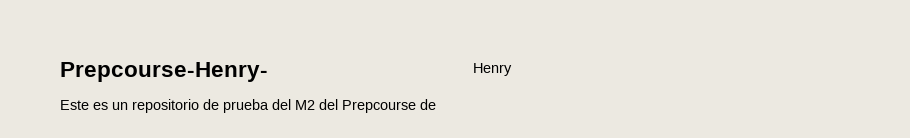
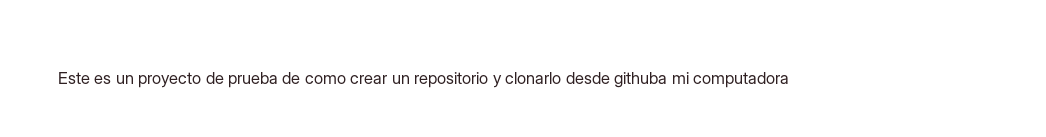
[60,62,268,82] Prepcourse-Henry- // -> (57, 78) none
[132,99,199,113] repositorio -> [138,72,202,88] proyecto
[272,99,436,113] [473,63,512,76] del M2 del Prepcourse de Henry -> [282,72,790,88] de como crear un repositorio y clonarlo desde githuba mi computadora

